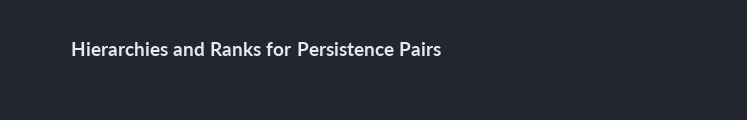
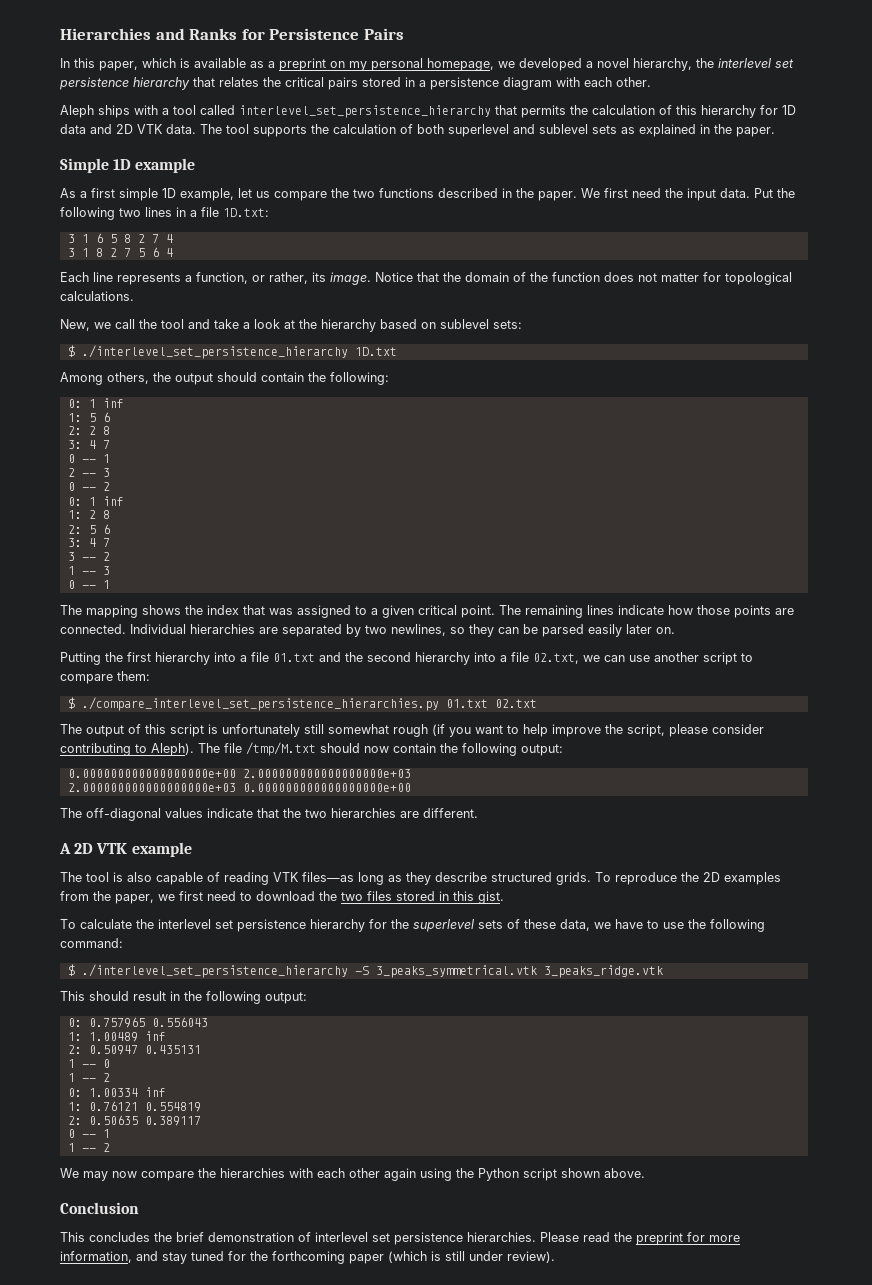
(441, 49) none -> [60,58,794,71] [59,77,651,90] [60,105,796,118] [60,124,775,137] [60,158,196,173] [60,188,795,201] [60,207,269,220] [67,233,173,243] [67,247,173,257] [60,272,792,285] [60,291,134,301] [60,319,522,332] [67,345,397,359] [60,372,389,385] [67,398,124,408] [67,412,110,422] [67,426,110,435] [67,440,110,449] [67,454,110,463] [67,468,110,477] [67,482,110,491] [67,496,124,506] [67,510,110,519] [67,524,110,534] [67,538,110,547] [67,552,110,561] [67,566,110,575] [67,580,110,589] [60,605,794,618] [60,624,675,637] [60,652,753,665] [60,671,150,684] [67,697,537,711] [60,724,764,737] [60,742,563,756] [67,769,411,778] [67,783,411,792] [60,808,478,821] [59,842,192,857] [60,872,781,885] [60,891,504,904] [60,919,765,932] [60,938,123,948] [67,964,663,978] [60,991,307,1004] [67,1017,208,1028] [67,1031,166,1042] [67,1045,201,1055] [67,1059,110,1068] [67,1073,110,1082] [67,1087,166,1097] [67,1101,201,1112] [67,1115,201,1126] [67,1129,110,1138] [67,1143,110,1152] [60,1168,645,1181] [60,1202,139,1214] [60,1232,740,1245] [60,1251,555,1264] // In this paper, which is available as a preprint on my personal homepage, we developed a novel hierarchy, the interlevel set persistence hierarchy that relates the critical pairs stored in a persistence diagram with each other. // Aleph ships with a tool called interlevel_set_persistence_hierarchy that permits the calculation of this hierarchy for 1D data and 2D VTK data. The tool supports the calculation of both superlevel and sublevel sets as explained in the paper. // Simple 1D example // As a first simple 1D example, let us compare the two functions described in the paper. We first need the input data. Put the following two lines in a file 1D.txt: // 3 1 6 5 8 2 7 4 // 3 1 8 2 7 5 6 4 // Each line represents a function, or rather, its image. Notice that the domain of the function does not matter for topological calculations. // New, we call the tool and take a look at the hierarchy based on sublevel sets: // $ ./interlevel_set_persistence_hierarchy 1D.txt // Among others, the output should contain the following: // 0: 1 inf // 1: 5 6 // 2: 2 8 // 3: 4 7 // 0 -- 1 // 2 -- 3 // 0 -- 2 // 0: 1 inf // 1: 2 8 // 2: 5 6 // 3: 4 7 // 3 -- 2 // 1 -- 3 // 0 -- 1 // The mapping shows the index that was assigned to a given critical point. The remaining lines indicate how those points are connected. Individual hierarchies are separated by two newlines, so they can be parsed easily later on. // Putting the first hierarchy into a file 01.txt and the second hierarchy into a file 02.txt, we can use another script to compare them: // $ ./compare_interlevel_set_persistence_hierarchies.py 01.txt 02.txt // The output of this script is unfortunately still somewhat rough (if you want to help improve the script, please consider contributing to Aleph). The file /tmp/M.txt should now contain the following output: // 0.000000000000000000e+00 2.000000000000000000e+03 // 2.000000000000000000e+03 0.000000000000000000e+00 // The off-diagonal values indicate that the two hierarchies are different. // A 2D VTK example // The tool is also capable of reading VTK files—as long as they describe structured grids. To reproduce the 2D examples from the paper, we first need to download the two files stored in this gist. // To calculate the interlevel set persistence hierarchy for the superlevel sets of these data, we have to use the following command: // $ ./interlevel_set_persistence_hierarchy -S 3_peaks_symmetrical.vtk 3_peaks_ridge.vtk // This should result in the following output: // 0: 0.757965 0.556043 // 1: 1.00489 inf // 2: 0.50947 0.435131 // 1 -- 0 // 1 -- 2 // 0: 1.00334 inf // 1: 0.76121 0.554819 // 2: 0.50635 0.389117 // 0 -- 1 // 1 -- 2 // We may now compare the hierarchies with each other again using the Python script shown above. // Conclusion // This concludes the brief demonstration of interlevel set persistence hierarchies. Please read the preprint for more information, and stay tuned for the forthcoming paper (which is still under review).

